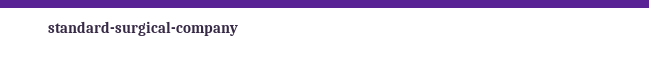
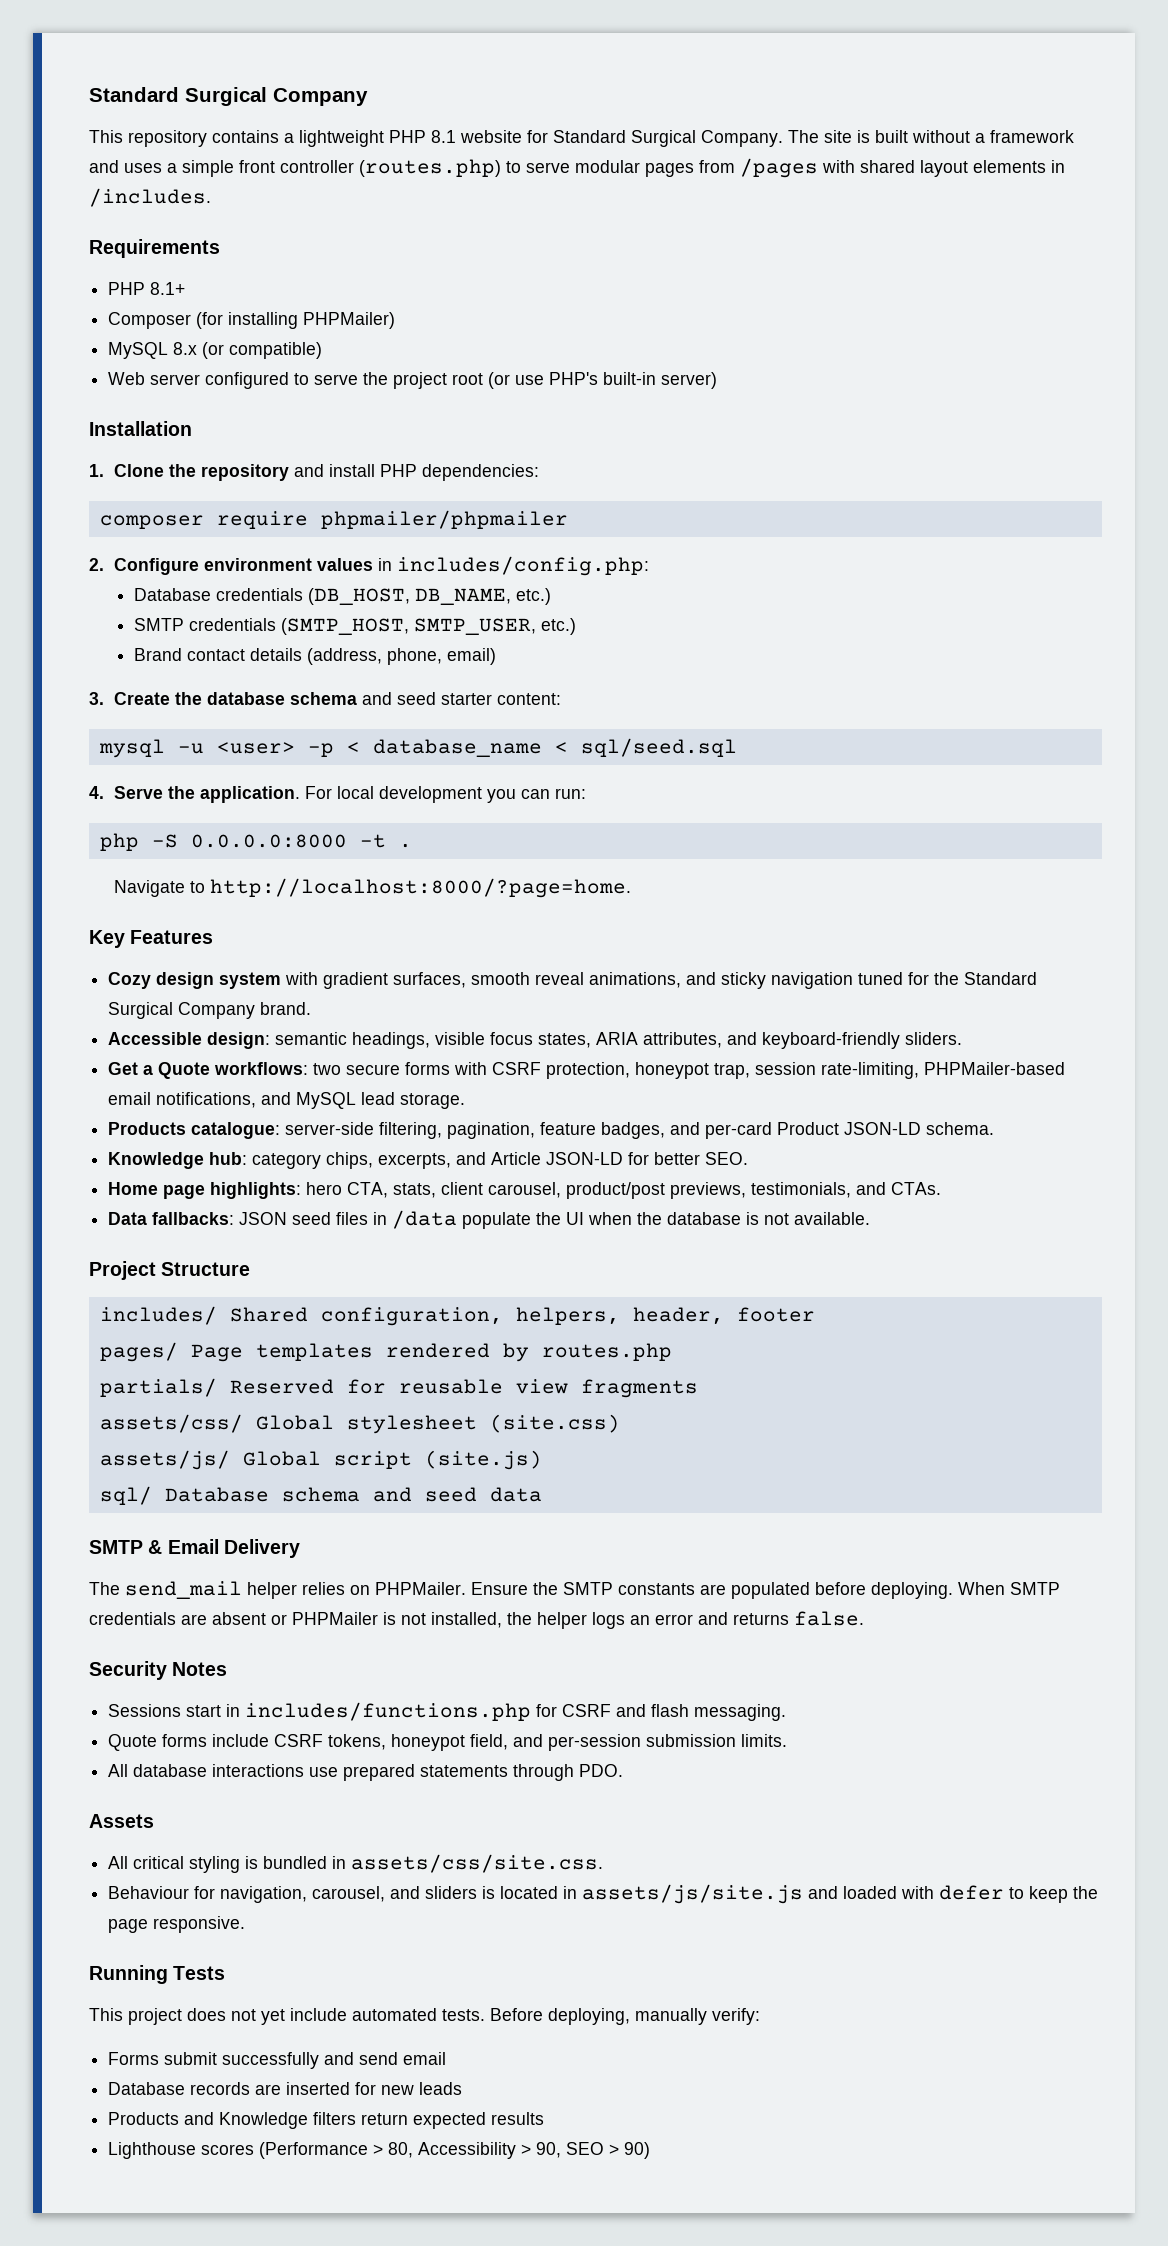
[48,21,238,36] standard-surgical-company -> [89,87,368,106] [89,130,1074,147] [89,158,1065,178] [89,188,211,207] [89,239,220,258] [108,282,186,295] [108,312,396,329] [108,342,323,359] [108,372,718,389] [89,421,192,436] [89,464,540,481] [99,510,568,529] [89,556,650,576] [133,588,551,605] [133,618,576,635] [133,648,496,665] [89,692,562,705] [98,738,737,758] [89,786,587,803] [99,833,412,851] [114,878,632,898] [89,930,214,948] [108,972,1038,989] [108,1002,312,1019] [108,1032,963,1049] [108,1062,1066,1079] [108,1092,466,1109] [108,1122,995,1139] [108,1152,749,1169] [108,1182,942,1199] [108,1210,871,1229] [89,1261,251,1280] [99,1306,815,1326] [99,1342,672,1362] [99,1378,698,1398] [99,1414,620,1434] [99,1450,542,1470] [99,1486,542,1505] [89,1539,300,1558] [89,1581,1060,1599] [89,1611,864,1629] [89,1661,228,1680] [108,1702,787,1721] [108,1734,788,1751] [108,1764,624,1781] [89,1814,154,1828] [108,1854,604,1873] [108,1884,1099,1904] [108,1916,246,1933] [89,1965,226,1984] [89,2008,760,2025] [108,2052,447,2069] [108,2082,463,2095] [108,2112,545,2129] [108,2142,651,2159] Standard Surgical Company // This repository contains a lightweight PHP 8.1 website for Standard Surgical Company. The site is built without a framework and uses a simple front controller (routes.php) to serve modular pages from /pages with shared layout elements in /includes. // Requirements // PHP 8.1+ // Composer (for installing PHPMailer) // MySQL 8.x (or compatible) // Web server configured to serve the project root (or use PHP's built-in server) // Installation // 1. Clone the repository and install PHP dependencies: // composer require phpmailer/phpmailer // 2. Configure environment values in includes/config.php: // Database credentials (DB_HOST, DB_NAME, etc.) // SMTP credentials (SMTP_HOST, SMTP_USER, etc.) // Brand contact details (address, phone, email) // 3. Create the database schema and seed starter content: // mysql -u <user> -p < database_name < sql/seed.sql // 4. Serve the application. For local development you can run: // php -S 0.0.0.0:8000 -t . // Navigate to http://localhost:8000/?page=home. // Key Features // Cozy design system with gradient surfaces, smooth reveal animations, and sticky navigation tuned for the Standard Surgical Company brand. // Accessible design: semantic headings, visible focus states, ARIA attributes, and keyboard-friendly sliders. // Get a Quote workflows: two secure forms with CSRF protection, honeypot trap, session rate-limiting, PHPMailer-based email notifications, and MySQL lead storage. // Products catalogue: server-side filtering, pagination, feature badges, and per-card Product JSON-LD schema. // Knowledge hub: category chips, excerpts, and Article JSON-LD for better SEO. // Home page highlights: hero CTA, stats, client carousel, product/post previews, testimonials, and CTAs. // Data fallbacks: JSON seed files in /data populate the UI when the database is not available. // Project Structure // includes/ Shared configuration, helpers, header, footer // pages/ Page templates rendered by routes.php // partials/ Reserved for reusable view fragments // assets/css/ Global stylesheet (site.css) // assets/js/ Global script (site.js) // sql/ Database schema and seed data // SMTP & Email Delivery // The send_mail helper relies on PHPMailer. Ensure the SMTP constants are populated before deploying. When SMTP credentials are absent or PHPMailer is not installed, the helper logs an error and returns false. // Security Notes // Sessions start in includes/functions.php for CSRF and flash messaging. // Quote forms include CSRF tokens, honeypot field, and per-session submission limits. // All database interactions use prepared statements through PDO. // Assets // All critical styling is bundled in assets/css/site.css. // Behaviour for navigation, carousel, and sliders is located in assets/js/site.js and loaded with defer to keep the page responsive. // Running Tests // This project does not yet include automated tests. Before deploying, manually verify: // Forms submit successfully and send email // Database records are inserted for new leads // Products and Knowledge filters return expected results // Lighthouse scores (Performance > 80, Accessibility > 90, SEO > 90)

